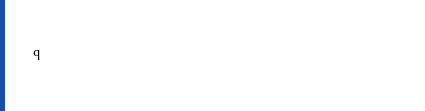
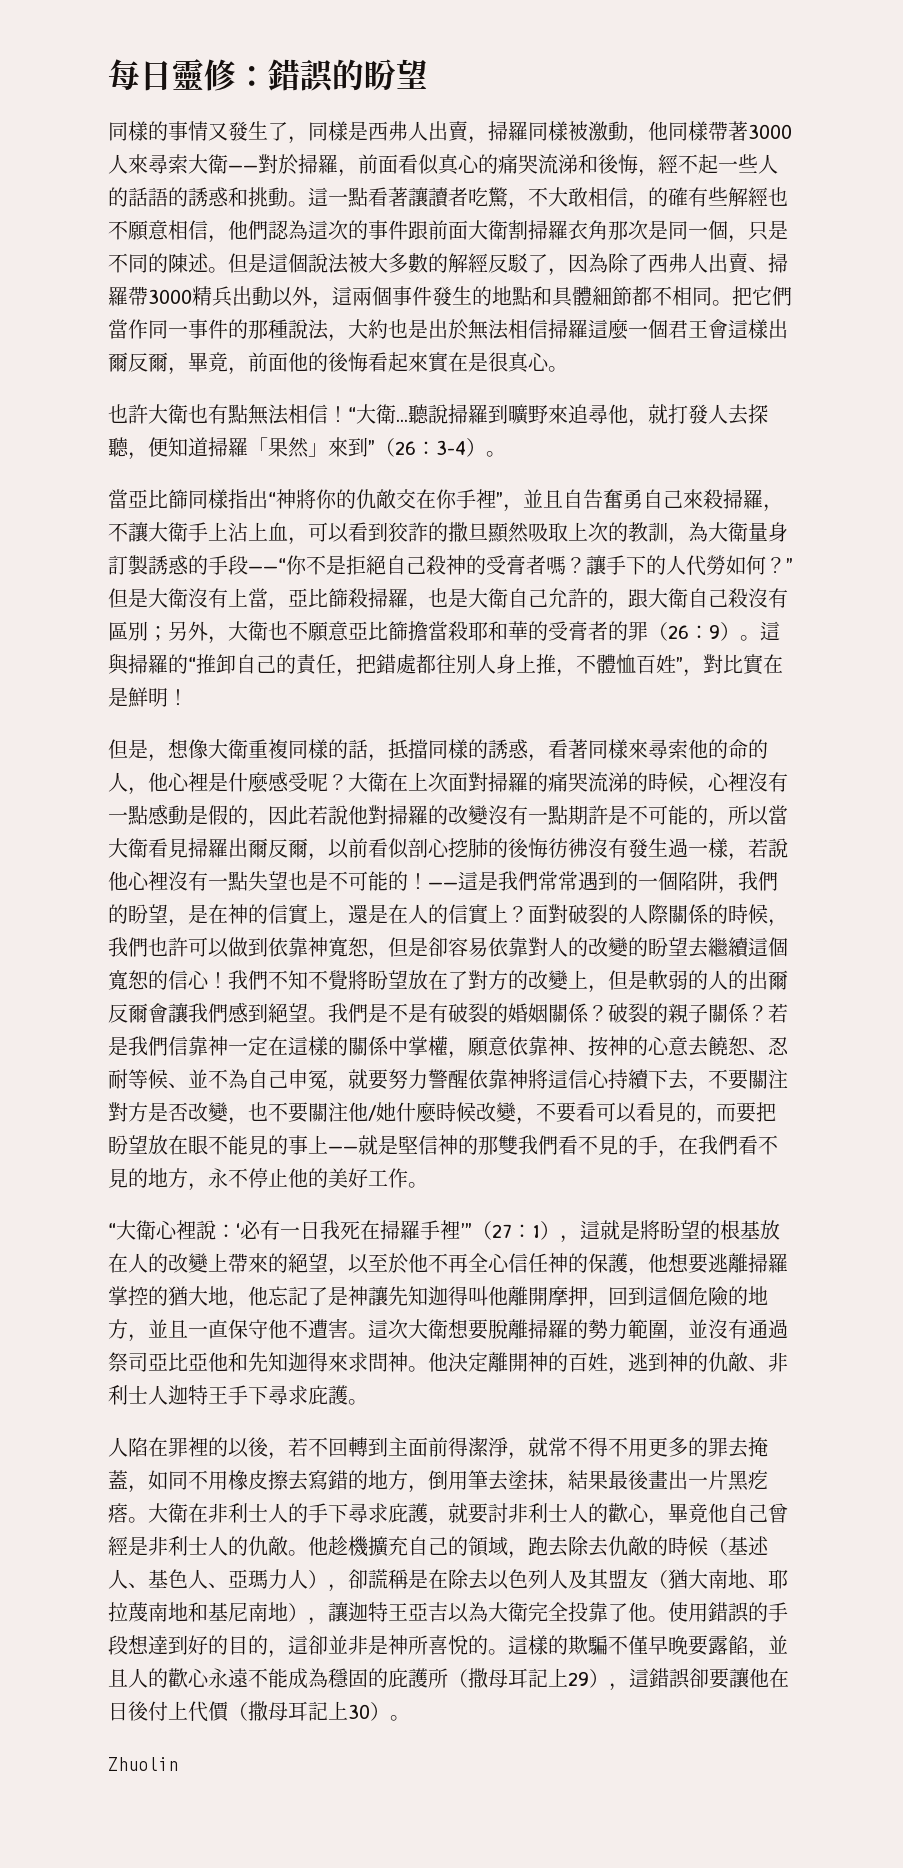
[33,50,40,60] q -> [108,59,428,93] [108,121,792,144] [108,154,778,177] [108,187,788,210] [108,220,788,243] [108,253,788,276] [108,286,792,309] [108,319,788,342] [108,352,568,375] [108,404,768,427] [108,437,506,460] [108,489,783,512] [108,522,788,545] [108,555,793,576] [108,588,788,611] [108,621,780,644] [108,653,783,677] [108,687,188,707] [108,739,768,762] [108,771,788,795] [108,804,788,828] [108,838,788,861] [108,871,778,894] [108,904,788,927] [108,937,788,960] [108,970,788,993] [108,1002,788,1023] [108,1036,789,1059] [108,1069,788,1092] [108,1102,776,1125] [108,1135,778,1158] [108,1168,428,1191] [108,1220,780,1243] [108,1253,788,1276] [108,1286,768,1309] [108,1319,788,1342] [108,1352,788,1375] [108,1385,368,1405] [108,1437,768,1460] [108,1470,768,1493] [108,1503,788,1526] [108,1536,769,1559] [108,1569,788,1592] [108,1602,788,1625] [108,1635,788,1658] [108,1668,789,1691] [108,1701,410,1722] [108,1757,178,1771] 每日靈修：錯誤的盼望 // 同樣的事情又發生了，同樣是西弗人出賣，掃羅同樣被激動，他同樣帶著3000人來尋索大衛——對於掃羅，前面看似真心的痛哭流涕和後悔，經不起一些人的話語的誘惑和挑動。這一點看著讓讀者吃驚，不大敢相信，的確有些解經也不願意相信，他們認為這次的事件跟前面大衛割掃羅衣角那次是同一個，只是不同的陳述。但是這個說法被大多數的解經反駁了，因為除了西弗人出賣、掃羅帶3000精兵出動以外，這兩個事件發生的地點和具體細節都不相同。把它們當作同一事件的那種說法，大約也是出於無法相信掃羅這麼一個君王會這樣出爾反爾，畢竟，前面他的後悔看起來實在是很真心。 // 也許大衛也有點無法相信！“大衛...聽說掃羅到曠野來追尋他，就打發人去探聽，便知道掃羅「果然」來到”（26：3-4）。 // 當亞比篩同樣指出“神將你的仇敵交在你手裡”，並且自告奮勇自己來殺掃羅，不讓大衛手上沾上血，可以看到狡詐的撒旦顯然吸取上次的教訓，為大衛量身訂製誘惑的手段——“你不是拒絕自己殺神的受膏者嗎？讓手下的人代勞如何？”但是大衛沒有上當，亞比篩殺掃羅，也是大衛自己允許的，跟大衛自己殺沒有區別；另外，大衛也不願意亞比篩擔當殺耶和華的受膏者的罪（26：9）。這與掃羅的“推卸自己的責任，把錯處都往別人身上推，不體恤百姓”，對比實在是鮮明！ // 但是，想像大衛重複同樣的話，抵擋同樣的誘惑，看著同樣來尋索他的命的人，他心裡是什麼感受呢？大衛在上次面對掃羅的痛哭流涕的時候，心裡沒有一點感動是假的，因此若說他對掃羅的改變沒有一點期許是不可能的，所以當大衛看見掃羅出爾反爾，以前看似剖心挖肺的後悔彷彿沒有發生過一樣，若說他心裡沒有一點失望也是不可能的！——這是我們常常遇到的一個陷阱，我們的盼望，是在神的信實上，還是在人的信實上？面對破裂的人際關係的時候，我們也許可以做到依靠神寬恕，但是卻容易依靠對人的改變的盼望去繼續這個寬恕的信心！我們不知不覺將盼望放在了對方的改變上，但是軟弱的人的出爾反爾會讓我們感到絕望。我們是不是有破裂的婚姻關係？破裂的親子關係？若是我們信靠神一定在這樣的關係中掌權，願意依靠神、按神的心意去饒恕、忍耐等候、並不為自己申冤，就要努力警醒依靠神將這信心持續下去，不要關注對方是否改變，也不要關注他/她什麼時候改變，不要看可以看見的，而要把盼望放在眼不能見的事上——就是堅信神的那雙我們看不見的手，在我們看不見的地方，永不停止他的美好工作。 // “大衛心裡說：‘必有一日我死在掃羅手裡’”（27：1），這就是將盼望的根基放在人的改變上帶來的絕望，以至於他不再全心信任神的保護，他想要逃離掃羅掌控的猶大地，他忘記了是神讓先知迦得叫他離開摩押，回到這個危險的地方，並且一直保守他不遭害。這次大衛想要脫離掃羅的勢力範圍，並沒有通過祭司亞比亞他和先知迦得來求問神。他決定離開神的百姓，逃到神的仇敵、非利士人迦特王手下尋求庇護。 // 人陷在罪裡的以後，若不回轉到主面前得潔淨，就常不得不用更多的罪去掩蓋，如同不用橡皮擦去寫錯的地方，倒用筆去塗抹，結果最後畫出一片黑疙瘩。大衛在非利士人的手下尋求庇護，就要討非利士人的歡心，畢竟他自己曾經是非利士人的仇敵。他趁機擴充自己的領域，跑去除去仇敵的時候（基述人、基色人、亞瑪力人），卻謊稱是在除去以色列人及其盟友（猶大南地、耶拉蔑南地和基尼南地），讓迦特王亞吉以為大衛完全投靠了他。使用錯誤的手段想達到好的目的，這卻並非是神所喜悅的。這樣的欺騙不僅早晚要露餡，並且人的歡心永遠不能成為穩固的庇護所（撒母耳記上29），這錯誤卻要讓他在日後付上代價（撒母耳記上30）。 // Zhuolin

